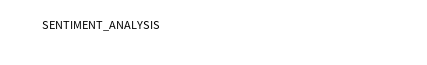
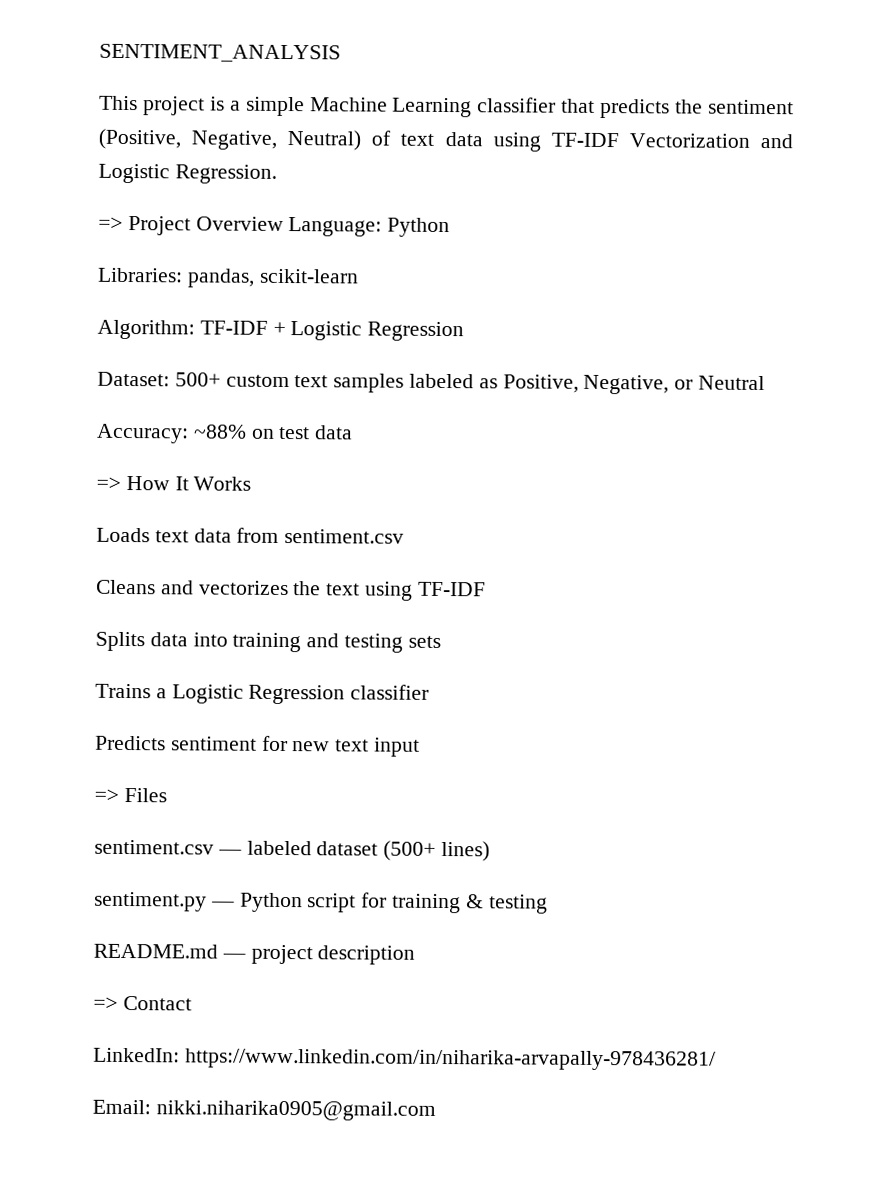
(160, 26) none -> [99,95,794,119] [98,128,793,152] [98,163,277,184] [98,216,451,238] [98,267,359,288] [97,319,465,342] [97,371,766,395] [96,423,354,444] [96,476,252,491] [96,527,405,544] [96,579,486,601] [95,631,441,653] [95,683,430,705] [95,735,421,757] [94,787,167,803] [94,839,491,862] [94,891,548,914] [93,943,416,965] [93,995,192,1011] [93,1047,716,1071] [92,1099,436,1121] // This project is a simple Machine Learning classifier that predicts the sentiment (Positive, Negative, Neutral) of text data using TF-IDF Vectorization and Logistic Regression. // => Project Overview Language: Python // Libraries: pandas, scikit-learn // Algorithm: TF-IDF + Logistic Regression // Dataset: 500+ custom text samples labeled as Positive, Negative, or Neutral // Accuracy: ~88% on test data // => How It Works // Loads text data from sentiment.csv // Cleans and vectorizes the text using TF-IDF // Splits data into training and testing sets // Trains a Logistic Regression classifier // Predicts sentiment for new text input // => Files // sentiment.csv — labeled dataset (500+ lines) // sentiment.py — Python script for training & testing // README.md — project description // => Contact // LinkedIn: https://www.linkedin.com/in/niharika-arvapally-978436281/ // Email: nikki.niharika0905@gmail.com

